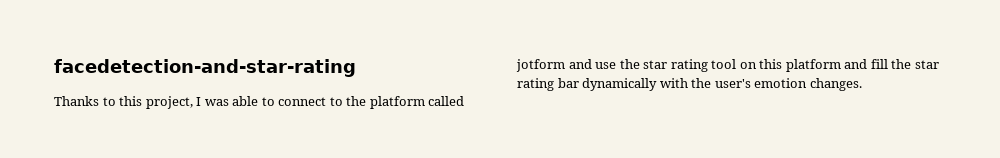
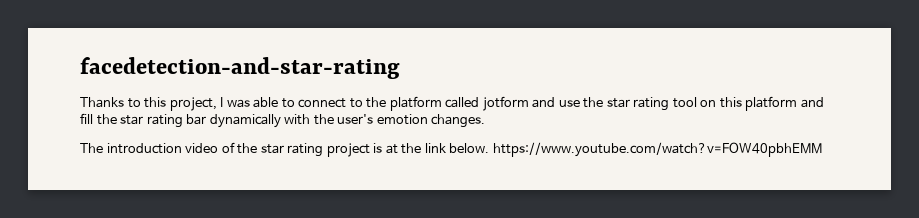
(862, 84) none -> [80,142,822,157] // The introduction video of the star rating project is at the link below. https://www.youtube.com/watch?v=FOW40pbhEMM

